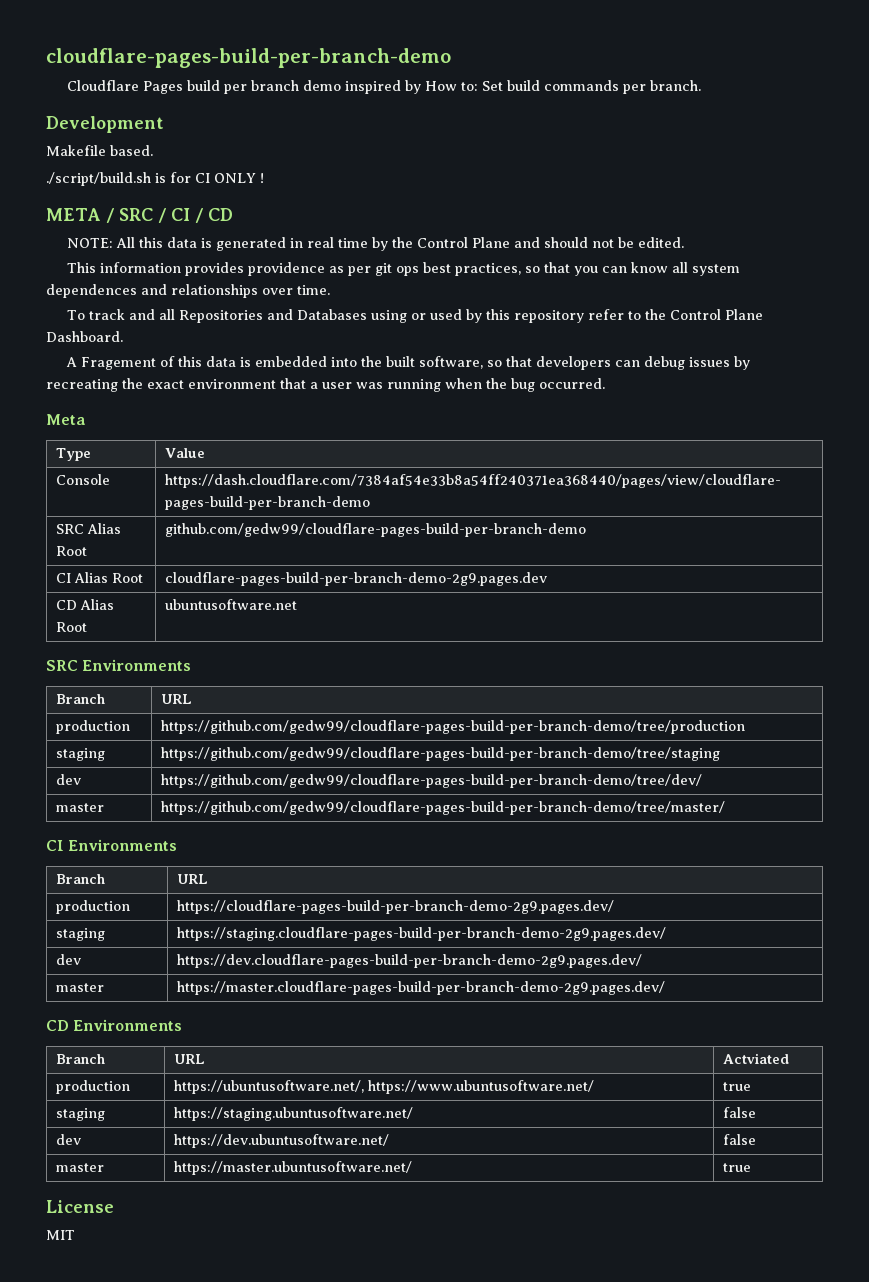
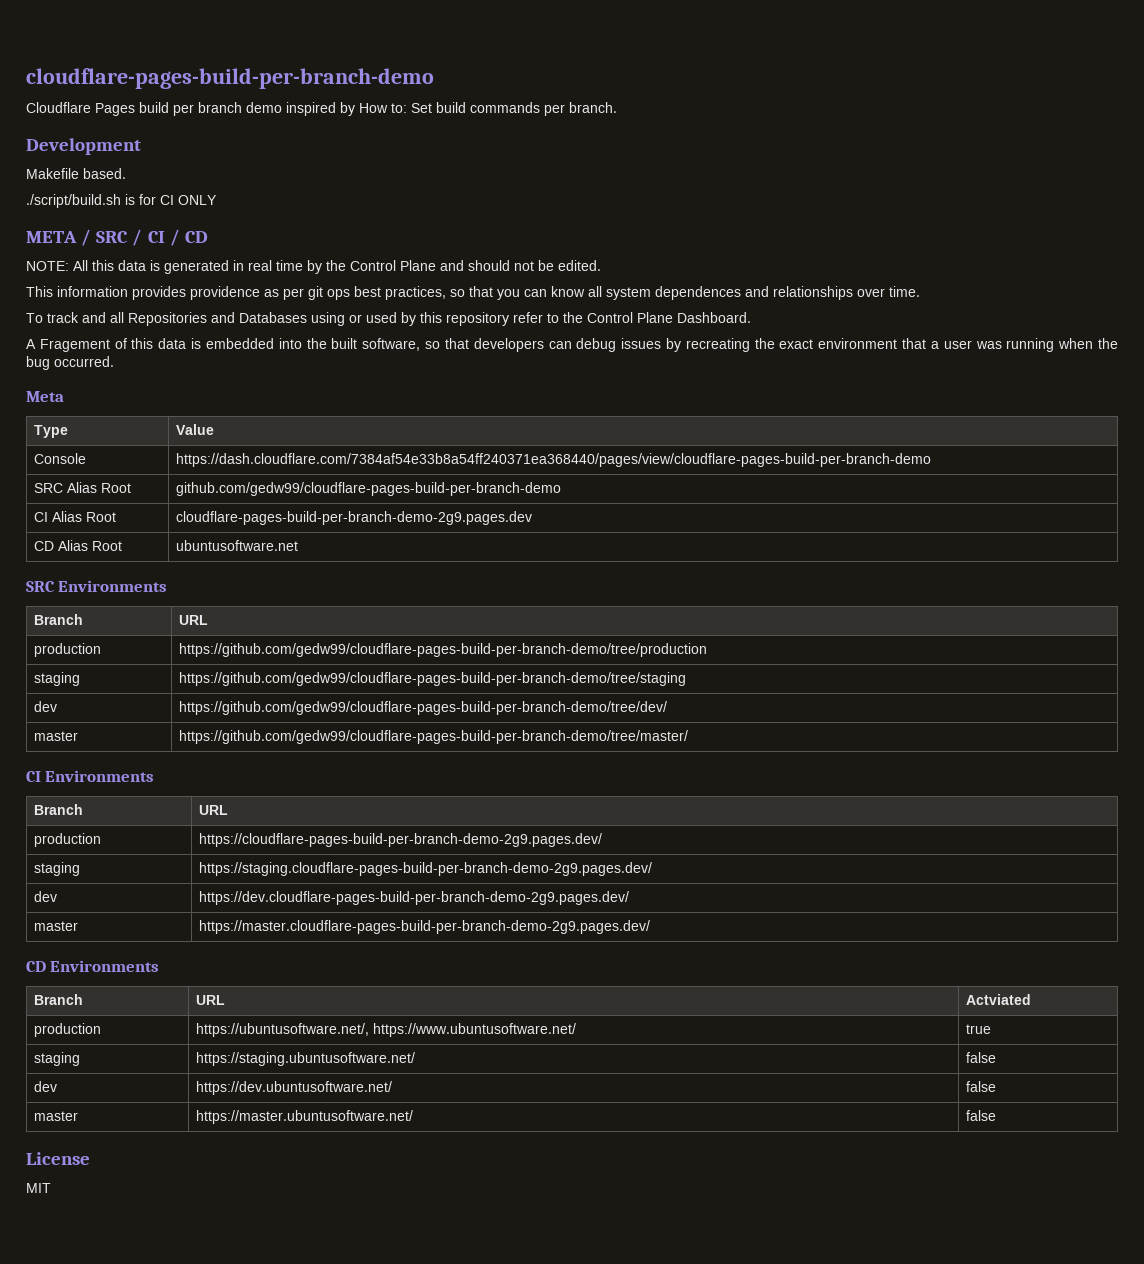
[259,173,264,183] ! -> (217, 200) none
[722,1163,751,1172] true -> [966,1110,997,1121] false

